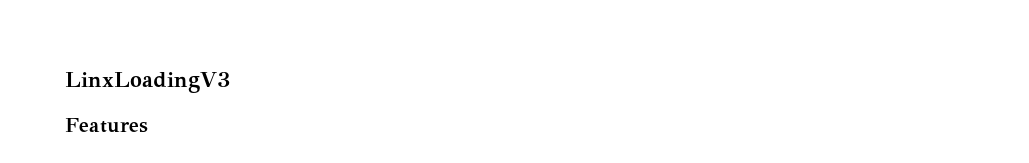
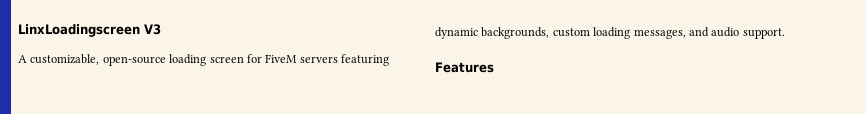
[65,72,230,93] LinxLoadingV3 -> [18,24,161,37] [18,54,389,66] [435,27,785,39] LinxLoadingscreen V3 // A customizable, open-source loading screen for FiveM servers featuring dynamic backgrounds, custom loading messages, and audio support.

